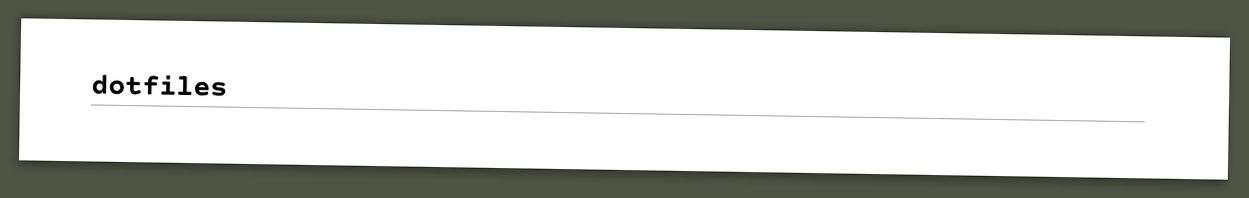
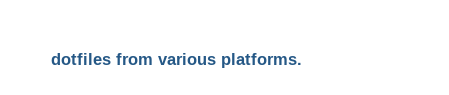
(228, 85) none -> [116,53,302,68] from various platforms.

